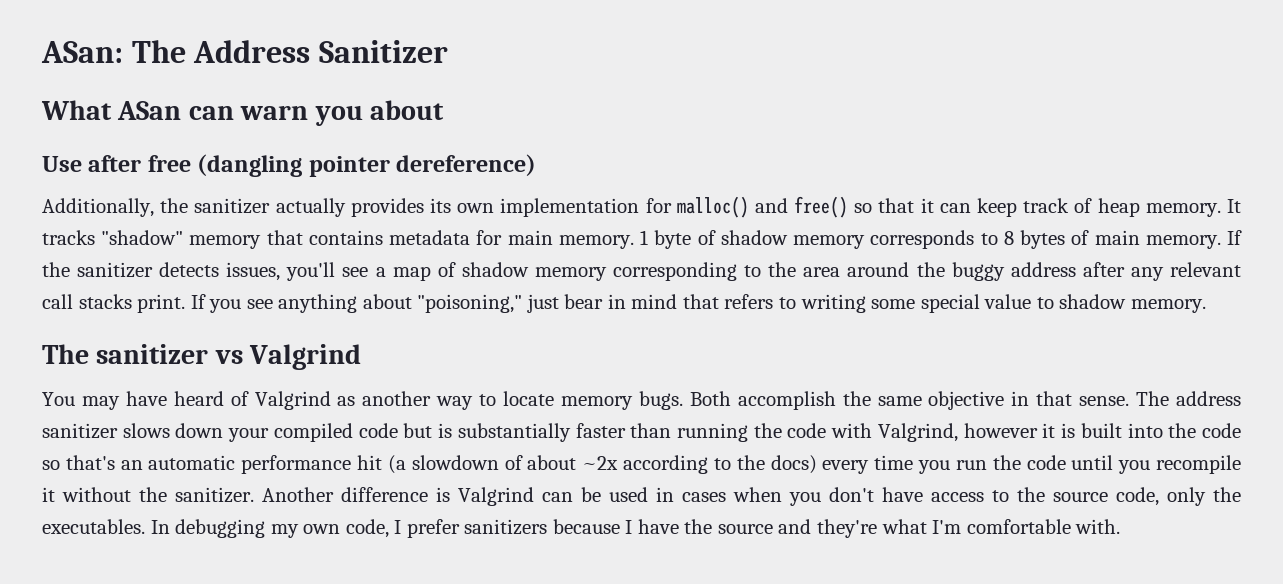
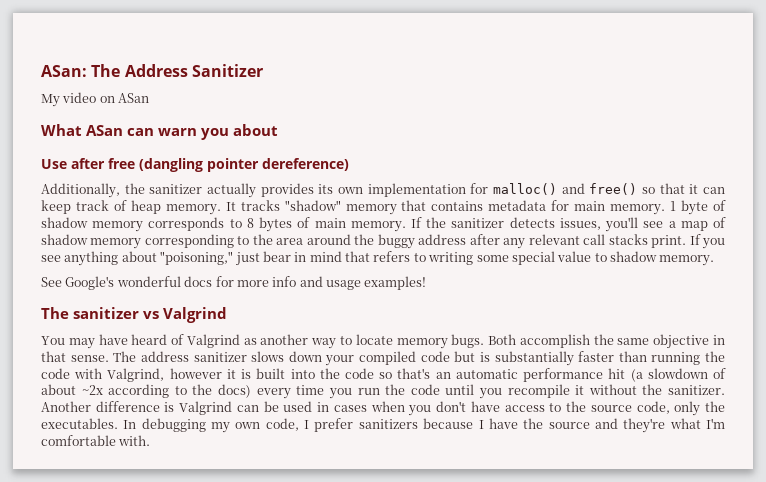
(448, 51) none -> [41,92,150,107] // My video on ASan
(1206, 306) none -> [41,276,427,290] // See Google's wonderful docs for more info and usage examples!

